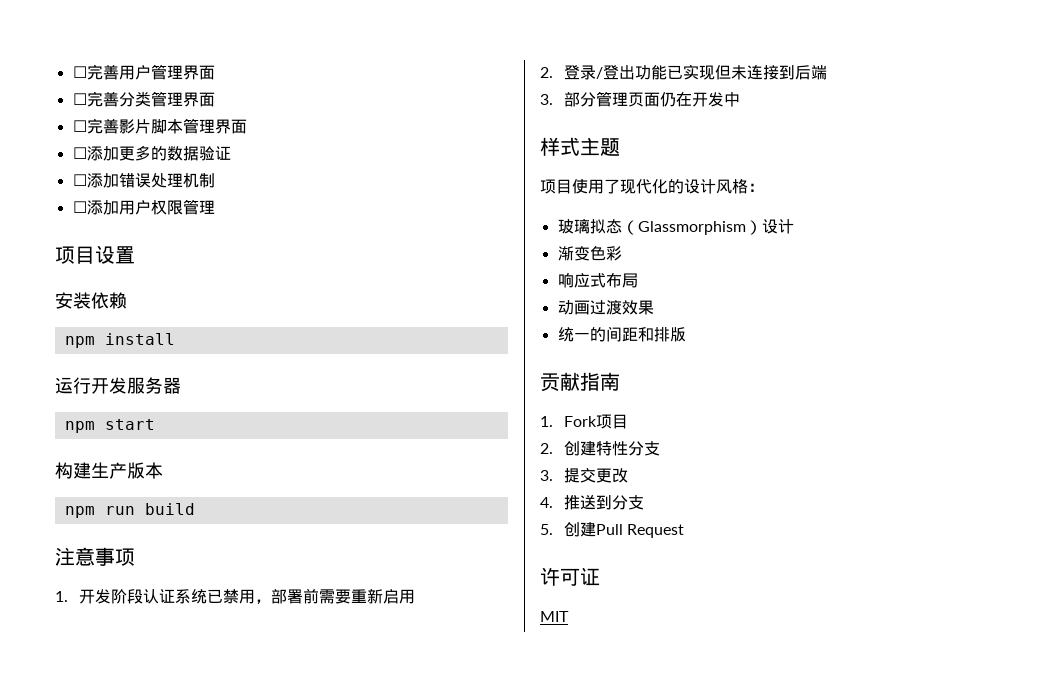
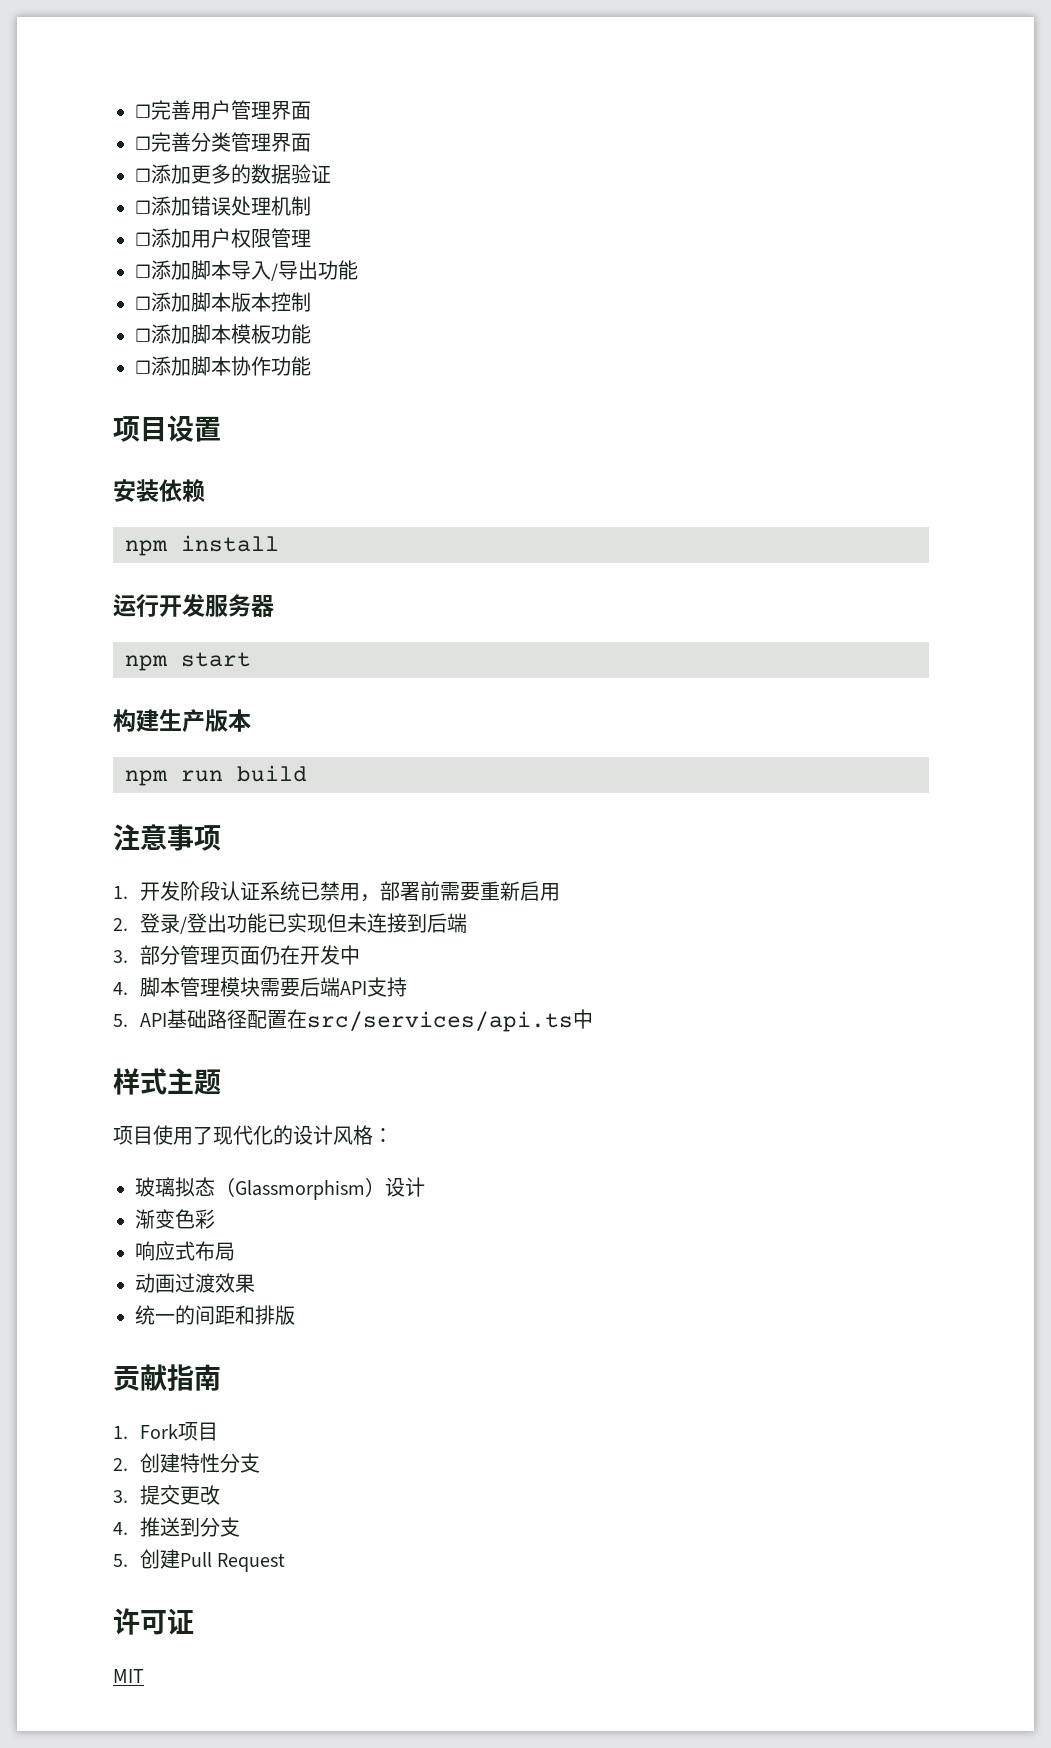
[72,118,247,134] // ☐完善影片脚本管理界面 -> (311, 142) none
(215, 207) none -> [135,260,358,281] [135,292,311,312] [135,324,311,344] [135,356,311,376] // ☐添加脚本导入/导出功能 // ☐添加脚本版本控制 // ☐添加脚本模板功能 // ☐添加脚本协作功能
(740, 99) none -> [113,977,407,997] [113,1009,593,1032] // 4.脚本管理模块需要后端API支持 // 5. API基础路径配置在src/services/api.ts中

